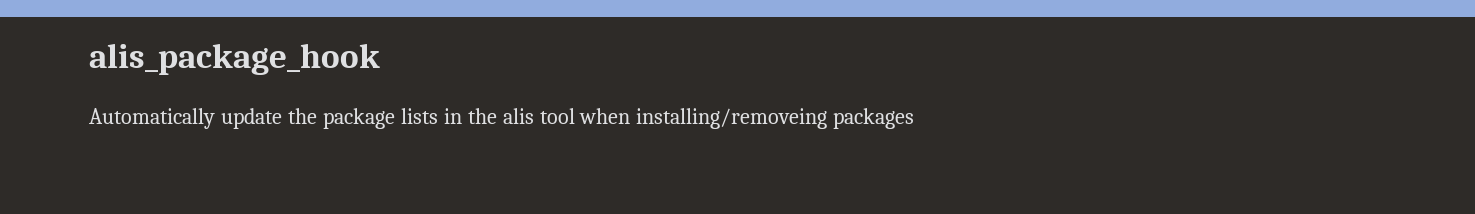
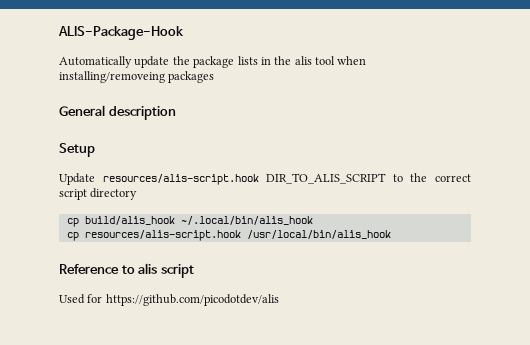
[89,43,380,75] alis_package_hook -> [58,26,184,40] ALIS-Package-Hook
(915, 118) none -> [59,105,176,120] [59,143,95,157] [59,173,472,185] [59,188,138,200] [66,216,313,227] [66,230,391,241] [59,263,194,278] [59,294,279,306] // General description // Setup // Update resources/alis-script.hook DIR_TO_ALIS_SCRIPT to the correct script directory // cp build/alis_hook ~/.local/bin/alis_hook // cp resources/alis-script.hook /usr/local/bin/alis_hook // Reference to alis script // Used for https://github.com/picodotdev/alis

